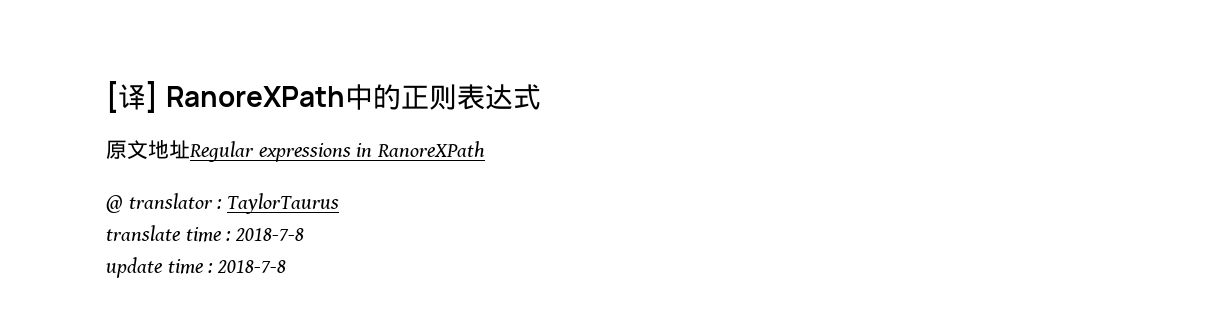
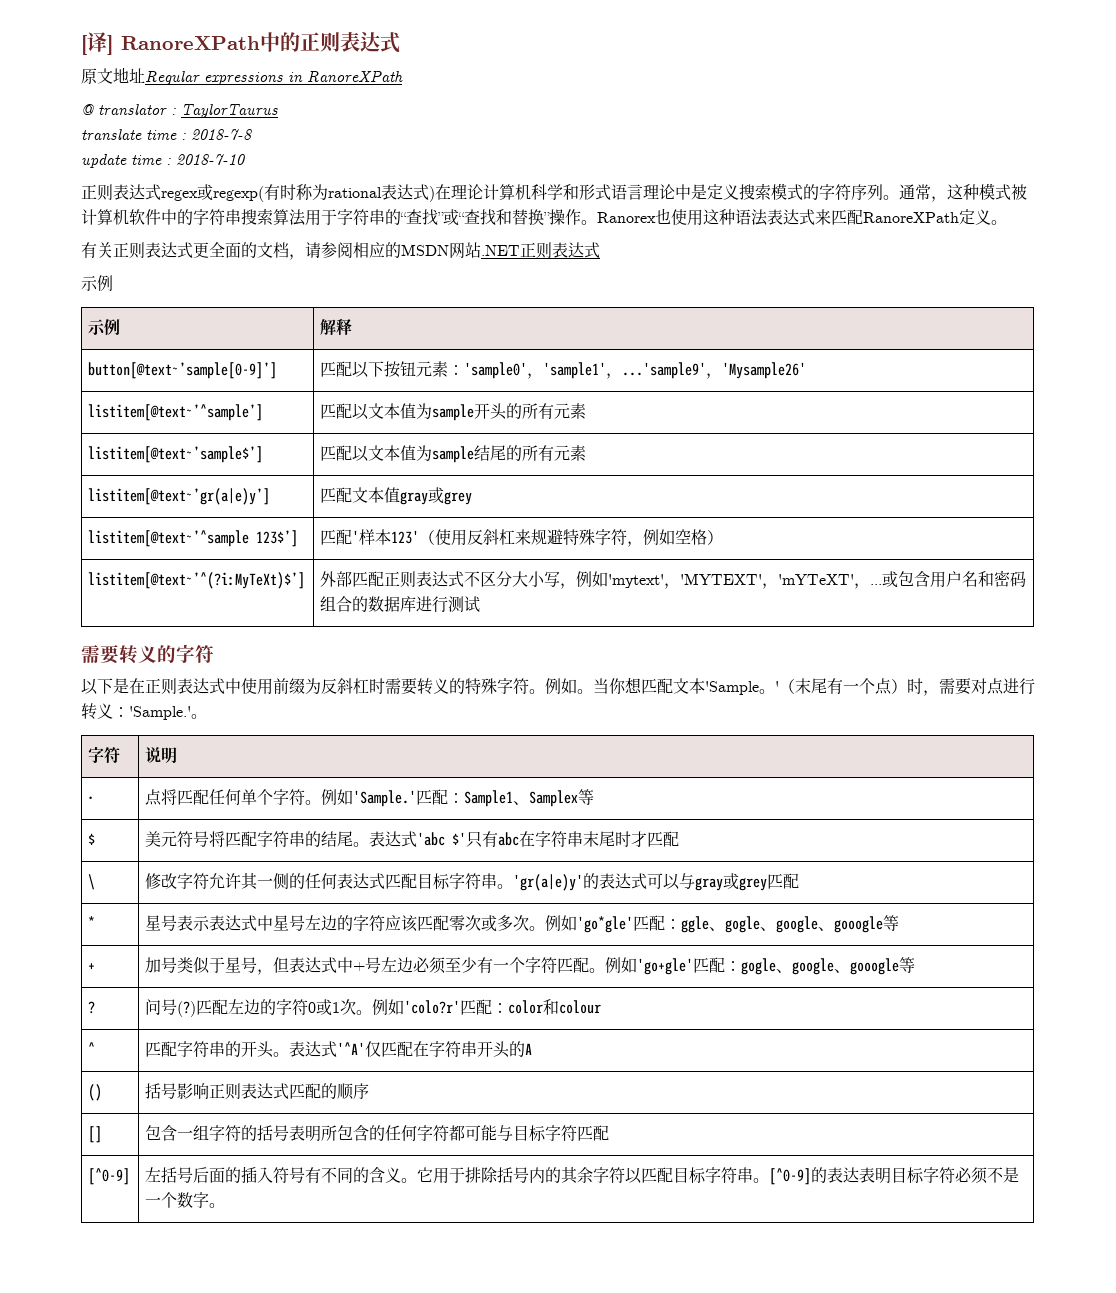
[217,260,287,273] 2018-7-8 -> [176,154,245,165] [81,183,1027,202] [81,208,1007,226] [81,242,600,260] [81,275,113,291] [88,319,121,335] [320,318,353,335] [88,362,278,379] [320,361,807,379] [88,404,264,421] [320,403,587,421] [88,446,264,463] [320,445,587,463] [88,488,271,505] [320,487,473,505] [88,530,299,547] [320,529,724,547] [88,572,306,589] [320,570,1027,589] [320,596,481,613] [81,644,214,664] [81,677,1035,696] [81,703,207,720] [88,747,121,763] [145,747,178,763] [88,796,96,803] [145,789,595,807] [88,833,96,845] [145,831,680,848] [88,874,96,890] [145,873,800,891] [88,916,96,929] [145,915,900,933] [88,963,96,971] [145,957,916,975] [88,1001,96,1014] [145,999,602,1017] [88,1042,96,1055] [145,1041,533,1058] [88,1084,103,1101] [145,1083,370,1100] [88,1126,103,1143] [145,1125,610,1142] [88,1168,131,1185] [145,1166,1020,1185] [145,1192,226,1208] 2018-7-10 // 正则表达式regex或regexp(有时称为rational表达式)在理论计算机科学和形式语言理论中是定义搜索模式的字符序列。通常，这种模式被计算机软件中的字符串搜索算法用于字符串的“查找”或“查找和替换”操作。Ranorex也使用这种语法表达式来匹配RanoreXPath定义。 // 有关正则表达式更全面的文档，请参阅相应的MSDN网站.NET正则表达式 // 示例 // 示例 | 解释 // button[@text~’sample[0-9]’] | 匹配以下按钮元素：'sample0'，'sample1'，...'sample9'，'Mysample26' // listitem[@text~’^sample’] | 匹配以文本值为sample开头的所有元素 // listitem[@text~’sample$’] | 匹配以文本值为sample结尾的所有元素 // listitem[@text~’gr(a|e)y’] | 匹配文本值gray或grey // listitem[@text~’^sample 123$’] | 匹配'样本123'（使用反斜杠来规避特殊字符，例如空格） // listitem[@text~’^(?i:MyTeXt)$’] | 外部匹配正则表达式不区分大小写，例如'mytext'，'MYTEXT'，'mYTeXT'，...或包含用户名和密码组合的数据库进行测试 // 需要转义的字符 // 以下是在正则表达式中使用前缀为反斜杠时需要转义的特殊字符。例如。当你想匹配文本'Sample。'（末尾有一个点）时，需要对点进行转义：'Sample.'。 // 字符 | 说明 // · | 点将匹配任何单个字符。例如'Sample.'匹配：Sample1、Samplex等 // $ | 美元符号将匹配字符串的结尾。表达式'abc $'只有abc在字符串末尾时才匹配 // \ | 修改字符允许其一侧的任何表达式匹配目标字符串。'gr(a|e)y'的表达式可以与gray或grey匹配 // * | 星号表示表达式中星号左边的字符应该匹配零次或多次。例如'go*gle'匹配：ggle、gogle、google、gooogle等 // + | 加号类似于星号，但表达式中+号左边必须至少有一个字符匹配。例如'go+gle'匹配：gogle、google、gooogle等 // ? | 问号(?)匹配左边的字符0或1次。例如'colo?r'匹配：color和colour // ^ | 匹配字符串的开头。表达式'^A'仅匹配在字符串开头的A // () | 括号影响正则表达式匹配的顺序 // [] | 包含一组字符的括号表明所包含的任何字符都可能与目标字符匹配 // [^0-9] | 左括号后面的插入符号有不同的含义。它用于排除括号内的其余字符以匹配目标字符串。[^0-9]的表达表明目标字符必须不是一个数字。

